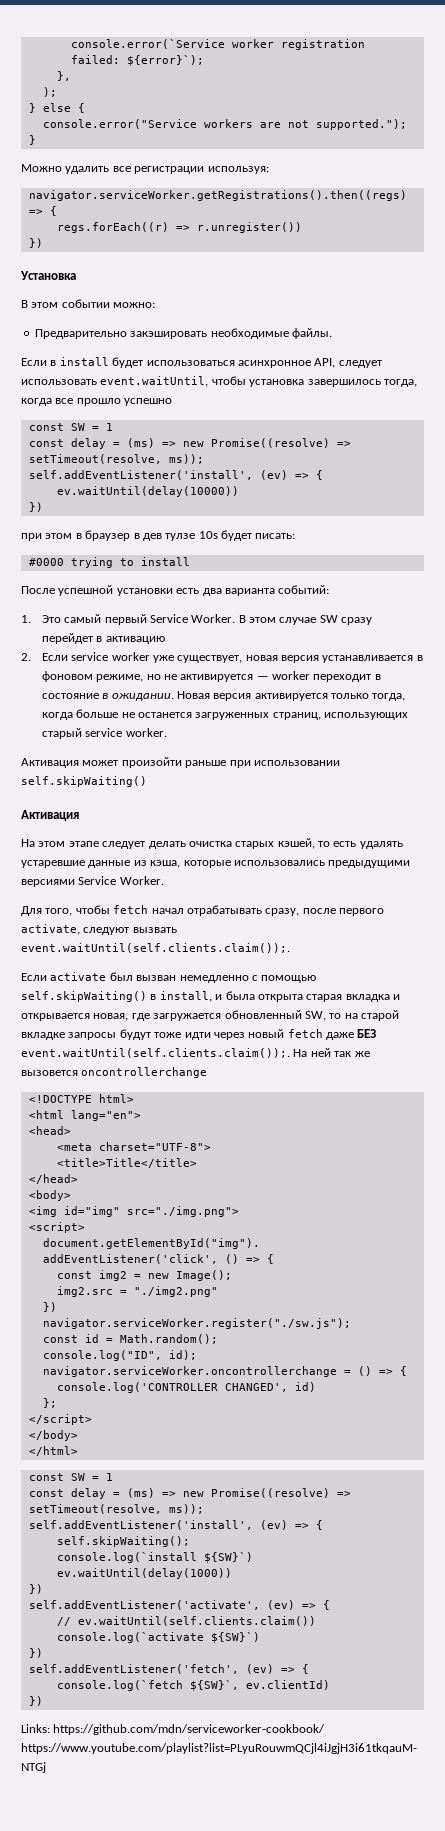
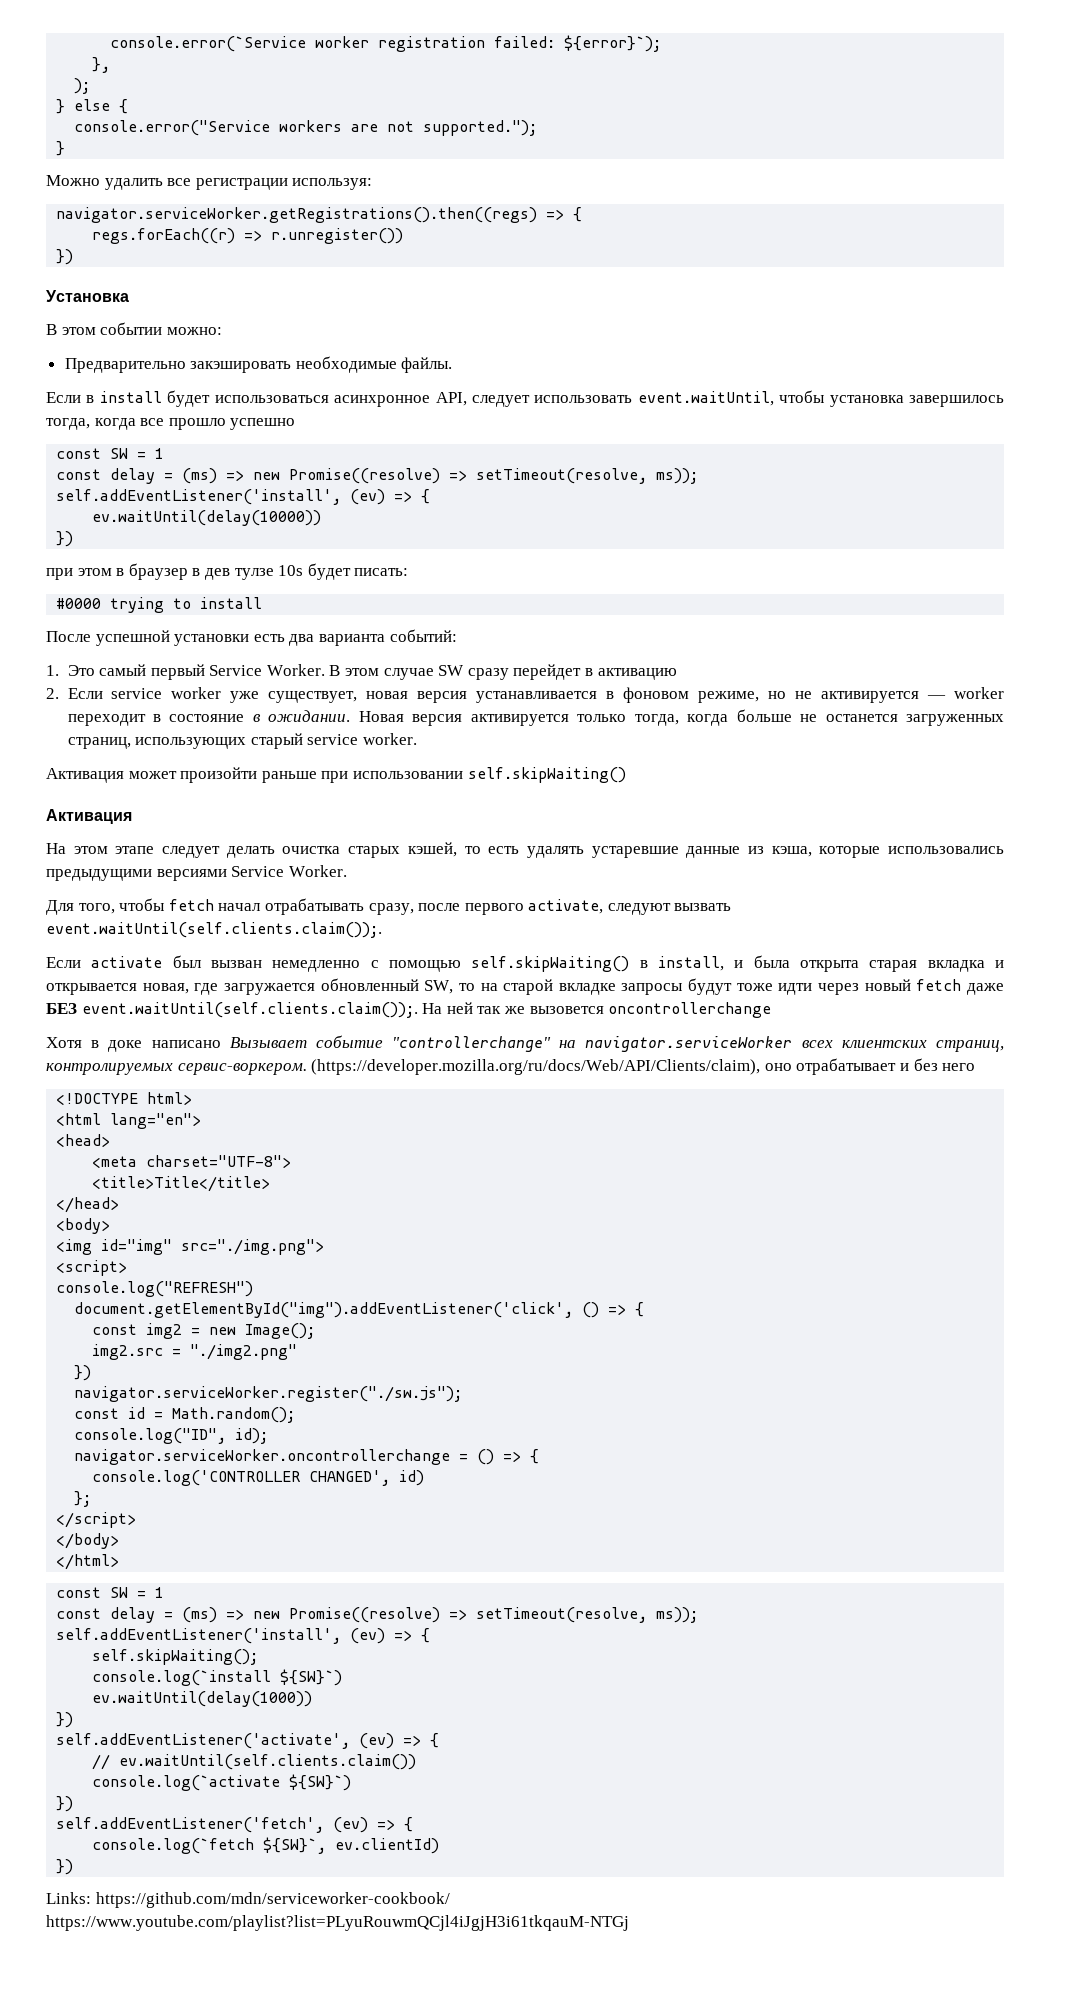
(208, 1072) none -> [46,1035,1004,1052] [46,1058,976,1075] // Хотя в доке написано Вызывает событие "controllerchange" на navigator.serviceWorker всех клиентских страниц, контролируемых сервис-воркером. (https://developer.mozilla.org/ru/docs/Web/API/Clients/claim), оно отрабатывает и без него
(85, 1227) none -> [56,1281,254,1297] // console.log("REFRESH")

